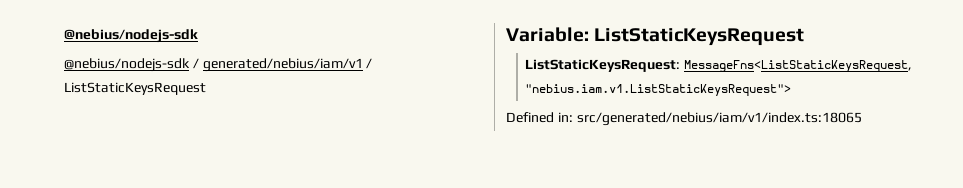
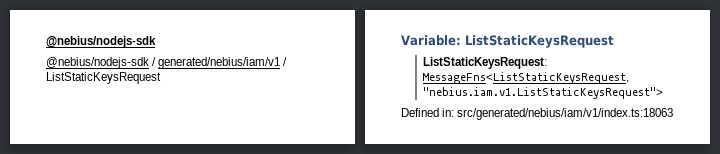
[576,112,862,126] src/generated/nebius/iam/v1/index.ts:18065 -> [457,108,674,120] src/generated/nebius/iam/v1/index.ts:18063

